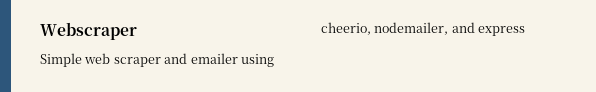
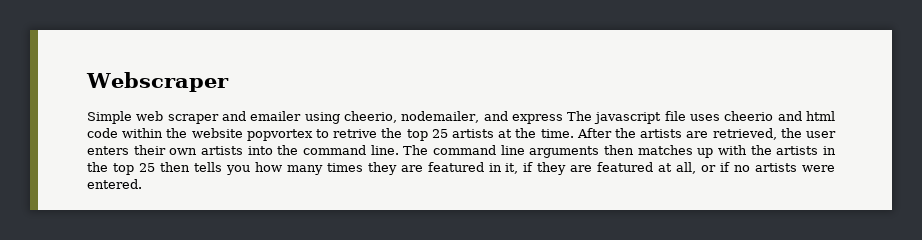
(526, 31) none -> [567,111,835,124] [87,128,837,141] [87,145,836,158] [87,162,836,175] [87,179,142,189] The javascript file uses cheerio and html code within the website popvortex to retrive the top 25 artists at the time. After the artists are retrieved, the user enters their own artists into the command line. The command line arguments then matches up with the artists in the top 25 then tells you how many times they are featured in it, if they are featured at all, or if no artists were entered.

